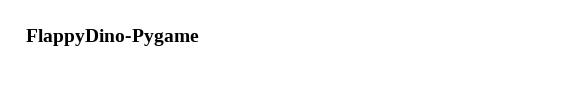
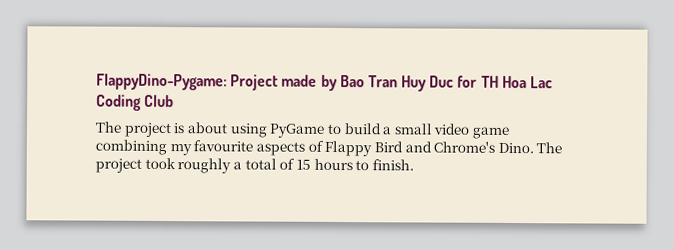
[26,29,199,46] FlappyDino-Pygame -> [96,73,554,92] [96,94,175,111] [95,121,510,139] [95,139,563,157] [95,157,414,174] FlappyDino-Pygame: Project made by Bao Tran Huy Duc for TH Hoa Lac Coding Club // The project is about using PyGame to build a small video game combining my favourite aspects of Flappy Bird and Chrome's Dino. The project took roughly a total of 15 hours to finish.

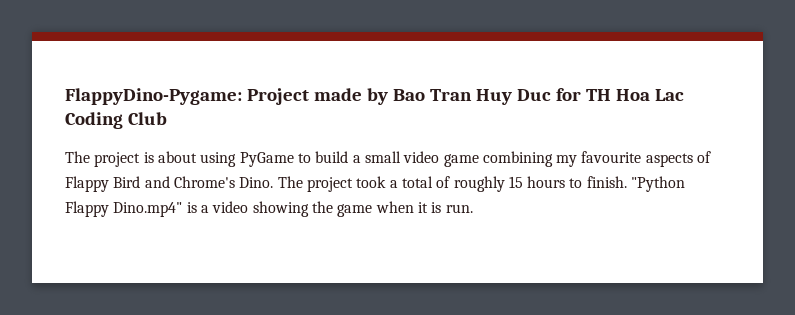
[177,158,232,174] roughly -> (387, 182) none
(296, 164) none -> [453,176,505,192] roughly
(414, 165) none -> [631,176,686,192] [65,201,473,217] "Python Flappy Dino.mp4" is a video showing the game when it is run.

